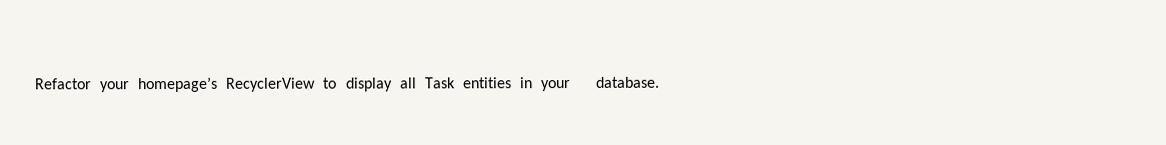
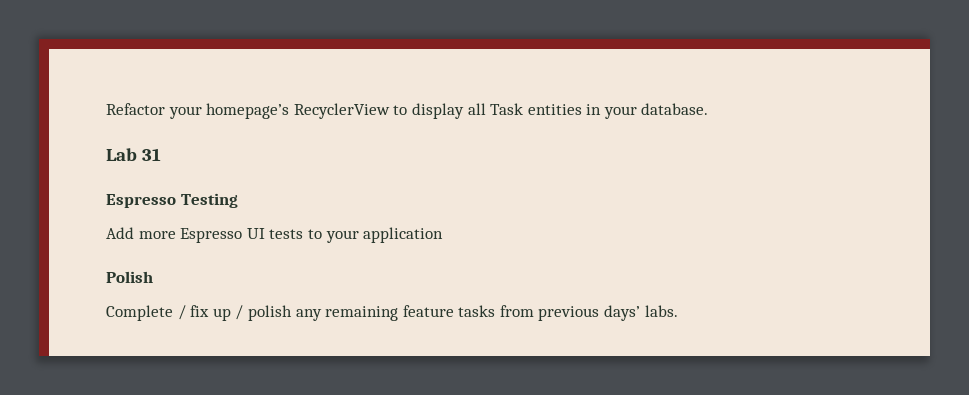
(660, 82) none -> [106,148,162,161] [106,193,238,208] [106,227,444,243] [106,271,153,283] [106,305,678,321] // Lab 31 // Espresso Testing // Add more Espresso UI tests to your application // Polish // Complete / fix up / polish any remaining feature tasks from previous days’ labs.

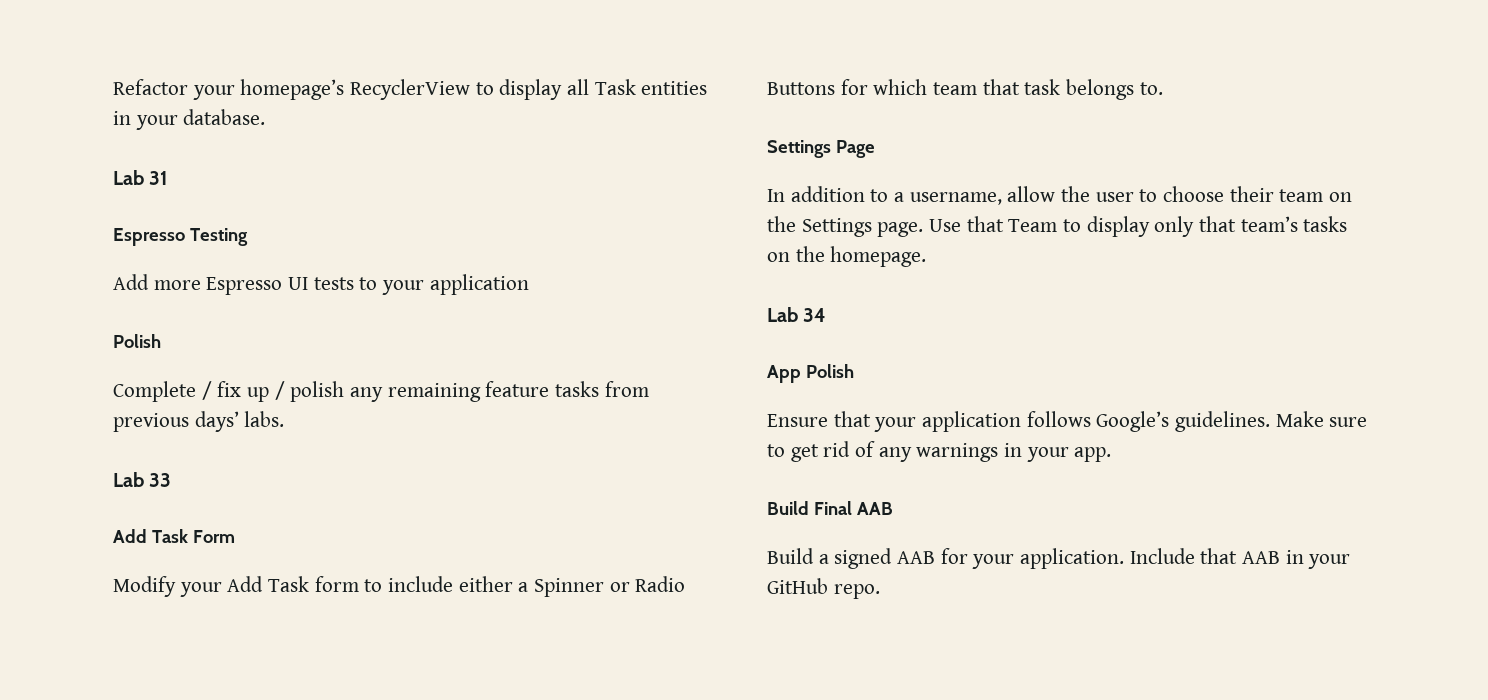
(678, 311) none -> [113,472,172,487] [113,529,235,543] [113,576,686,597] [767,79,1163,100] [767,140,875,158] [767,186,1353,205] [767,216,1348,237] [767,246,927,267] [767,307,827,322] [767,364,854,383] [767,411,1368,432] [767,441,1112,462] [767,501,893,515] [767,548,1351,569] [767,578,880,599] // Lab 33 // Add Task Form // Modify your Add Task form to include either a Spinner or Radio Buttons for which team that task belongs to. // Settings Page // In addition to a username, allow the user to choose their team on the Settings page. Use that Team to display only that team’s tasks on the homepage. // Lab 34 // App Polish // Ensure that your application follows Google’s guidelines. Make sure to get rid of any warnings in your app. // Build Final AAB // Build a signed AAB for your application. Include that AAB in your GitHub repo.

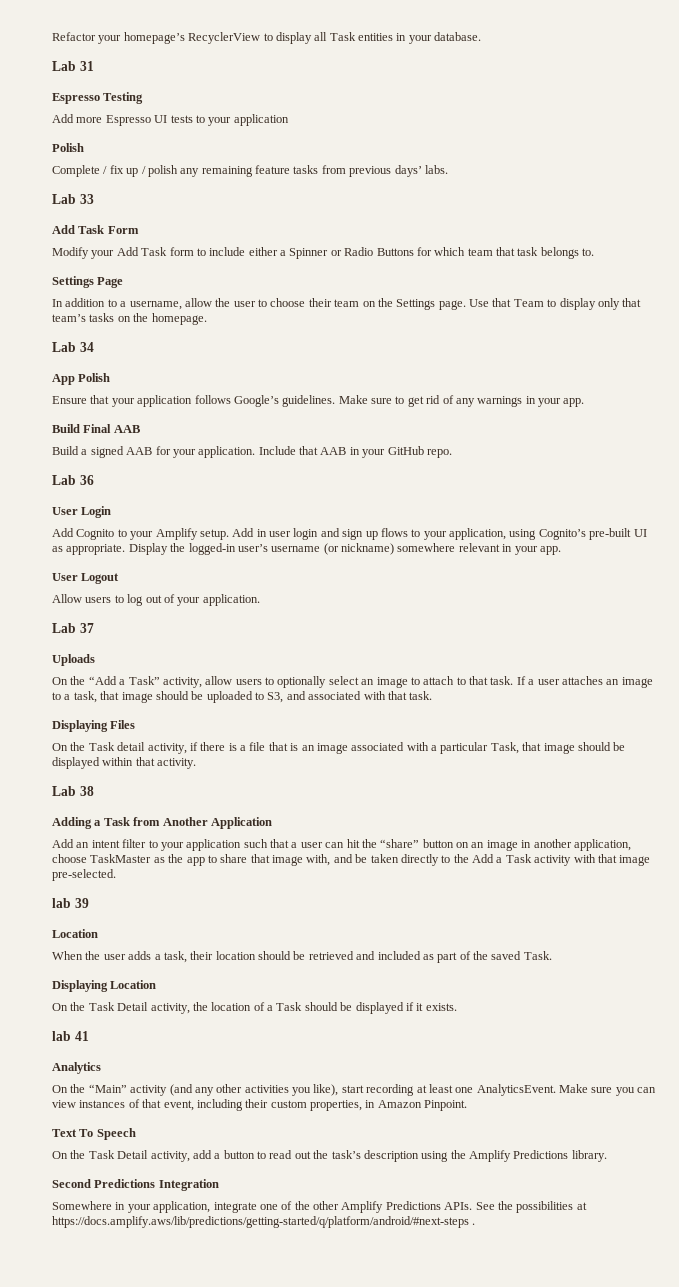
(880, 591) none -> [52,475,94,485] [52,506,112,518] [52,528,647,540] [52,543,561,555] [52,573,120,584] [52,594,260,606] [52,623,94,633] [52,654,95,666] [52,676,653,688] [52,691,433,703] [52,720,136,732] [52,742,626,754] [52,757,197,769] [52,786,94,796] [52,817,272,829] [52,839,631,851] [52,854,651,866] [52,869,116,881] [52,898,89,908] [52,929,98,938] [52,951,552,963] [52,980,157,992] [52,1002,457,1014] [52,1031,89,1041] [52,1062,101,1074] [52,1084,657,1096] [52,1099,468,1111] [52,1128,136,1140] [52,1150,607,1162] [52,1179,219,1191] [52,1201,587,1213] [52,1216,476,1228] // Lab 36 // User Login // Add Cognito to your Amplify setup. Add in user login and sign up flows to your application, using Cognito’s pre-built UI as appropriate. Display the logged-in user’s username (or nickname) somewhere relevant in your app. // User Logout // Allow users to log out of your application. // Lab 37 // Uploads // On the “Add a Task” activity, allow users to optionally select an image to attach to that task. If a user attaches an image to a task, that image should be uploaded to S3, and associated with that task. // Displaying Files // On the Task detail activity, if there is a file that is an image associated with a particular Task, that image should be displayed within that activity. // Lab 38 // Adding a Task from Another Application // Add an intent filter to your application such that a user can hit the “share” button on an image in another application, choose TaskMaster as the app to share that image with, and be taken directly to the Add a Task activity with that image pre-selected. // lab 39 // Location // When the user adds a task, their location should be retrieved and included as part of the saved Task. // Displaying Location // On the Task Detail activity, the location of a Task should be displayed if it exists. // lab 41 // Analytics // On the “Main” activity (and any other activities you like), start recording at least one AnalyticsEvent. Make sure you can view instances of that event, including their custom properties, in Amazon Pinpoint. // Text To Speech // On the Task Detail activity, add a button to read out the task’s description using the Amplify Predictions library. // Second Predictions Integration // Somewhere in your application, integrate one of the other Amplify Predictions APIs. See the possibilities at https://docs.amplify.aws/lib/predictions/getting-started/q/platform/android/#next-steps .

